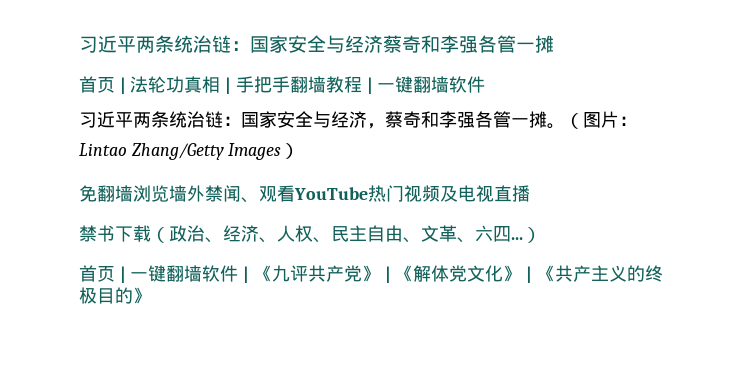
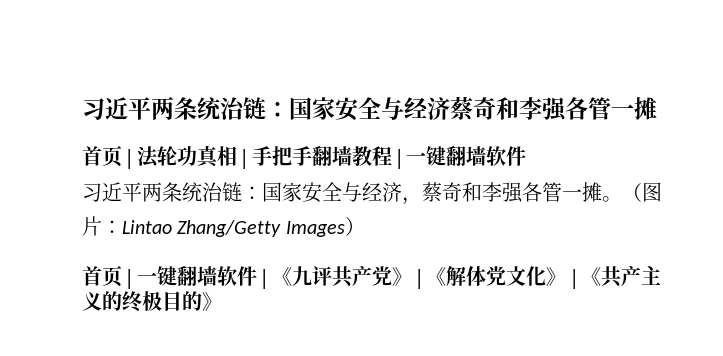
[79,185,530,203] [79,225,541,243] // 免翻墙浏览墙外禁闻、观看YouTube热门视频及电视直播 // 禁书下载（政治、经济、人权、民主自由、文革、六四...） -> (365, 226) none

